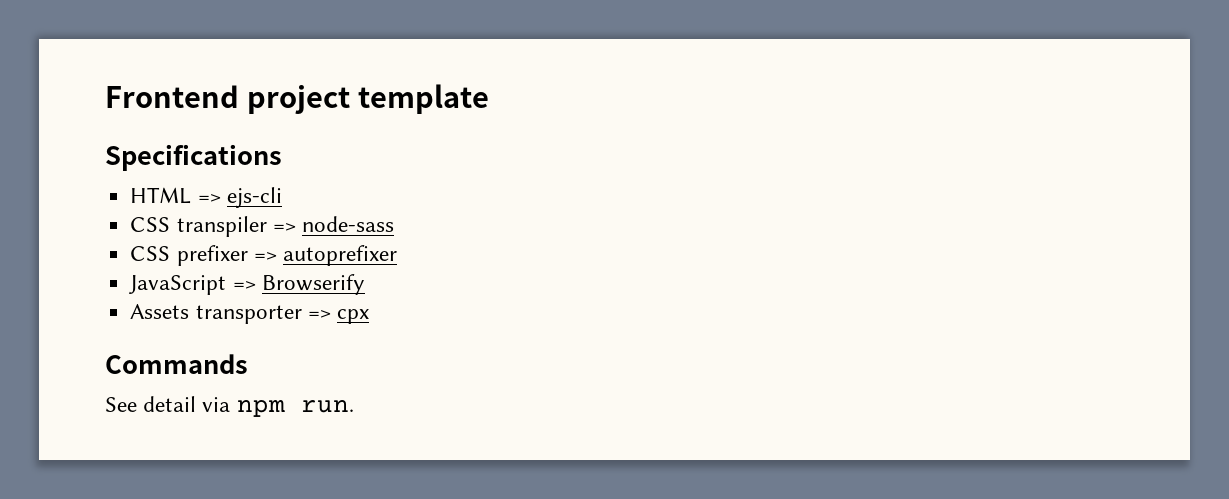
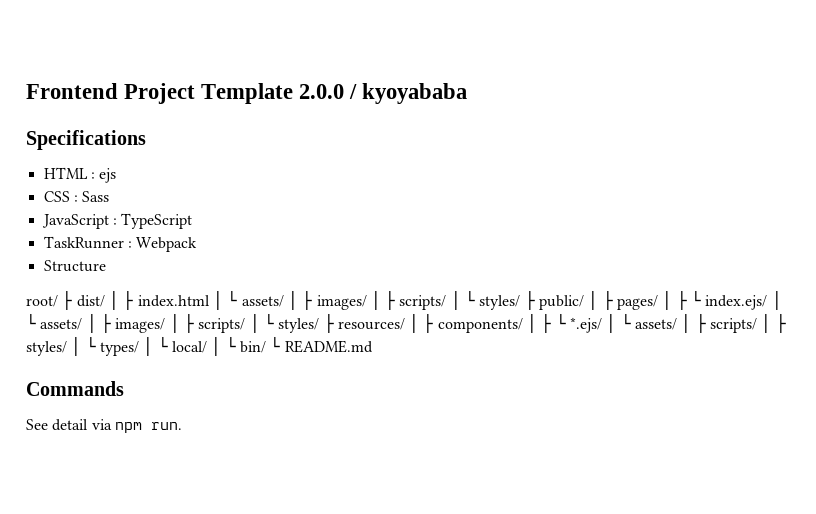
[246,84,489,114] project template -> [124,83,468,104] Project Template 2.0.0 / kyoyababa
[197,187,282,208] [130,216,394,237] [130,245,397,266] [129,274,365,295] [130,304,369,324] => ejs-cli // CSS transpiler => node-sass // CSS prefixer => autoprefixer // JavaScript => Browserify // Assets transporter => cpx -> [90,168,117,183] [43,191,110,202] [41,213,193,229] [43,236,198,252] [43,260,106,272] [26,290,782,310] [26,313,786,333] [26,336,373,356] : ejs // CSS : Sass // JavaScript : TypeScript // TaskRunner : Webpack // Structure // root/ ├ dist/ │ ├ index.html │ └ assets/ │ ├ images/ │ ├ scripts/ │ └ styles/ ├ public/ │ ├ pages/ │ ├ └ index.ejs/ │ └ assets/ │ ├ images/ │ ├ scripts/ │ └ styles/ ├ resources/ │ ├ components/ │ ├ └ *.ejs/ │ └ assets/ │ ├ scripts/ │ ├ styles/ │ └ types/ │ └ local/ │ └ bin/ └ README.md

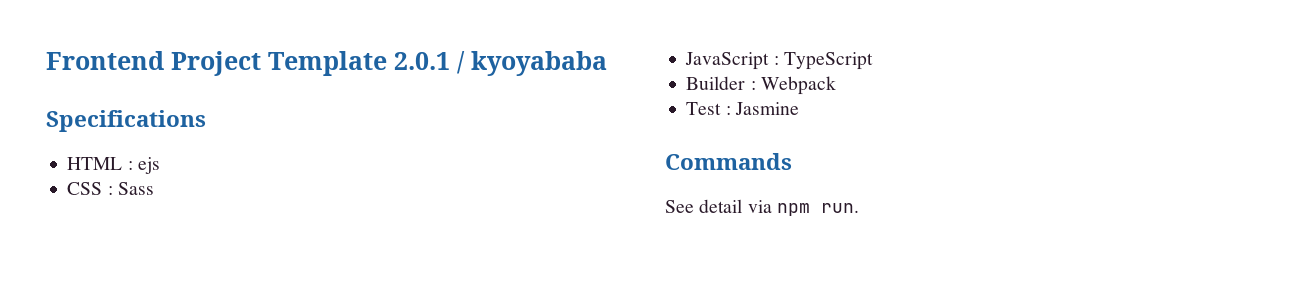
[299,84,345,99] 2.0.0 -> [394,52,450,70] 2.0.1
[43,236,124,249] TaskRunner -> [686,76,746,90] Builder
[43,260,106,272] [26,290,782,310] [26,313,786,333] [26,336,373,356] Structure // root/ ├ dist/ │ ├ index.html │ └ assets/ │ ├ images/ │ ├ scripts/ │ └ styles/ ├ public/ │ ├ pages/ │ ├ └ index.ejs/ │ └ assets/ │ ├ images/ │ ├ scripts/ │ └ styles/ ├ resources/ │ ├ components/ │ ├ └ *.ejs/ │ └ assets/ │ ├ scripts/ │ ├ styles/ │ └ types/ │ └ local/ │ └ bin/ └ README.md -> [686,102,799,115] Test : Jasmine

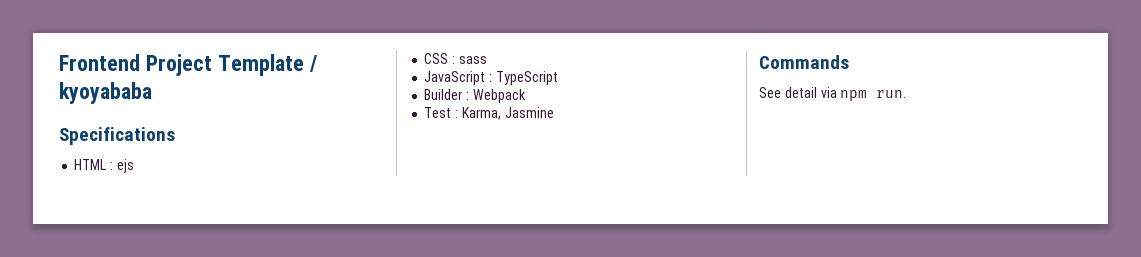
[394,52,450,70] 2.0.1 -> (304, 65) none
[117,182,154,195] Sass -> [458,56,487,64] sass
(731, 110) none -> [461,107,501,120] Karma,

